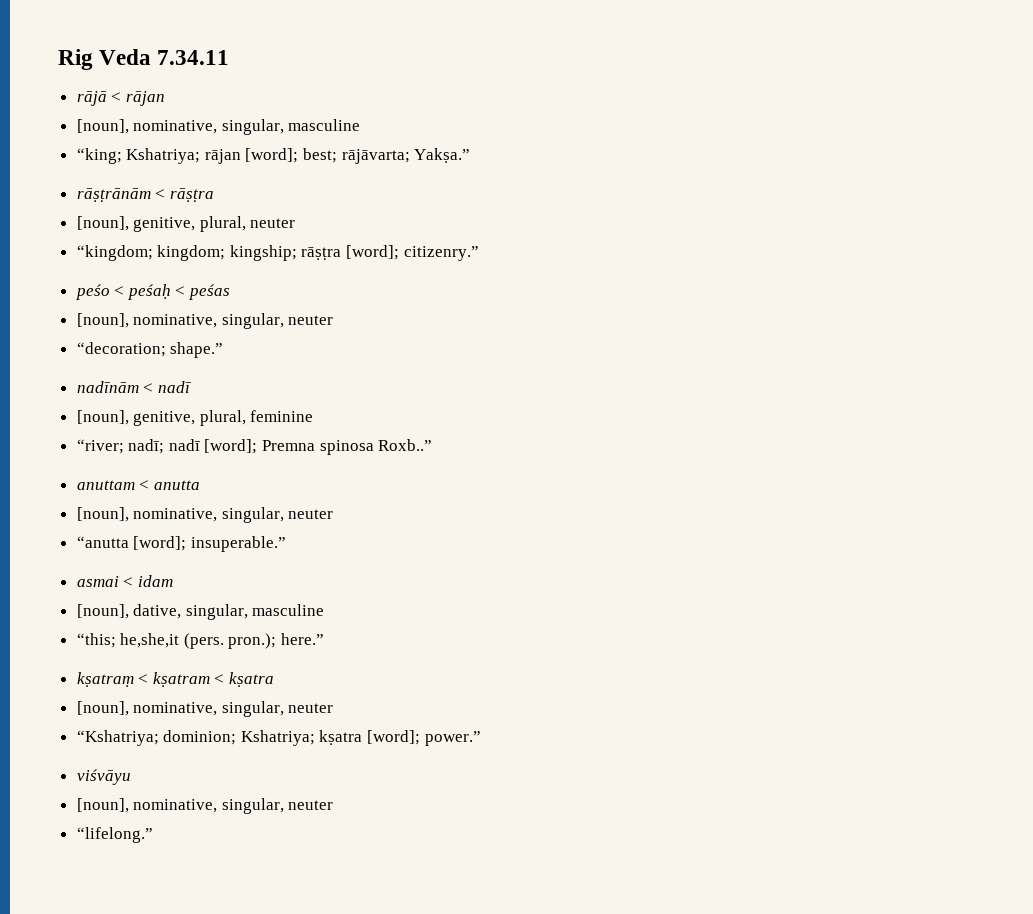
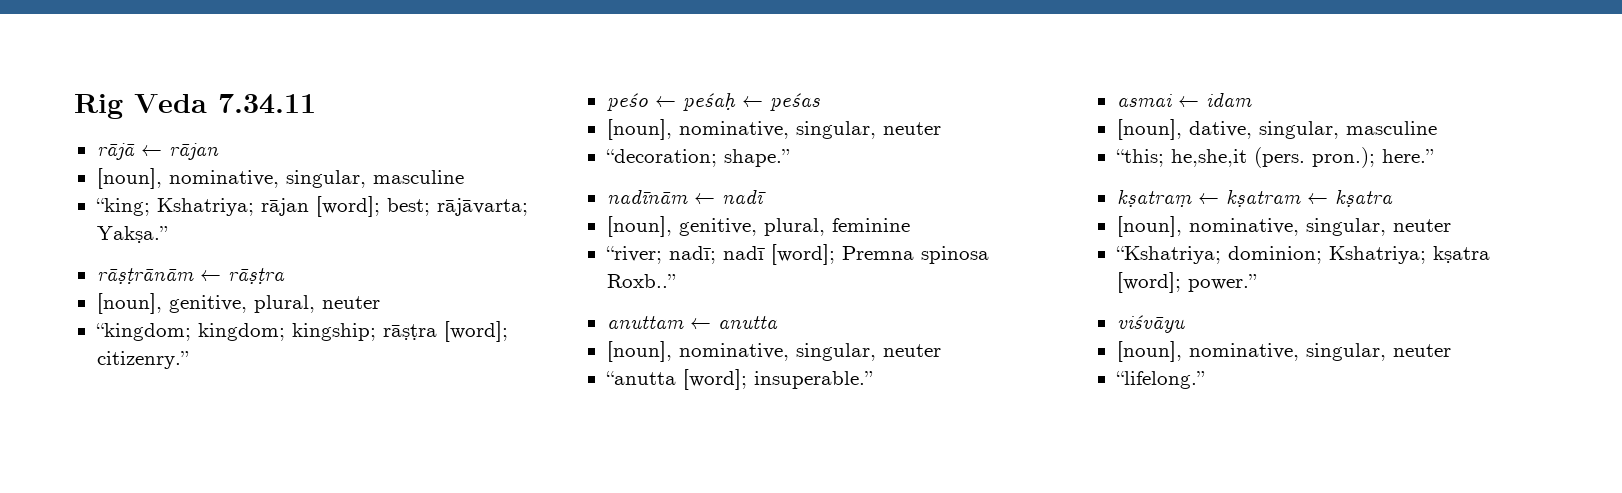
[111,92,122,102] < -> [140,145,162,156] ←
[155,189,166,199] < -> [199,270,221,281] ←
[114,284,186,300] < peśaḥ < -> [654,92,763,111] ← peśaḥ ←
[143,383,154,393] < -> [693,193,715,204] ←
[139,480,150,490] < -> [689,318,711,329] ←
[123,577,134,587] < -> [1177,96,1199,107] ←
[138,672,225,687] < kṣatram < -> [1197,189,1328,207] ← kṣatram ←

